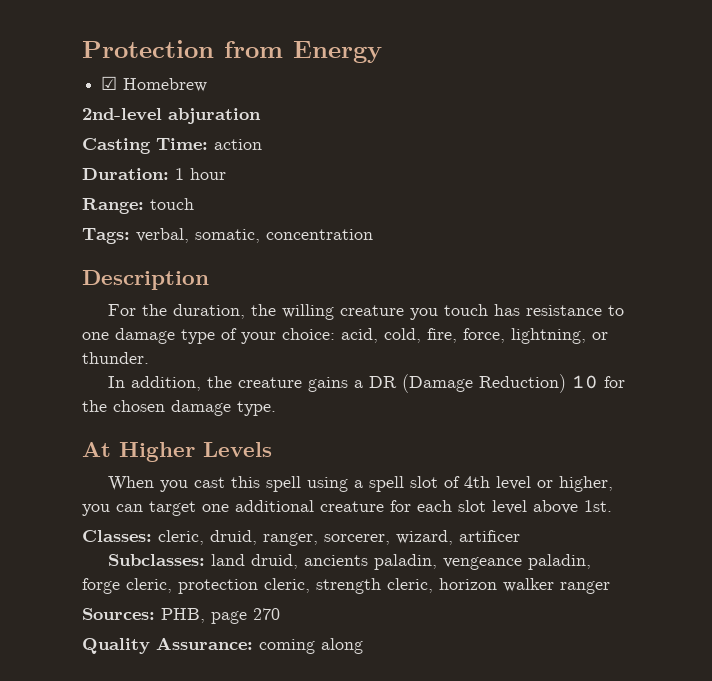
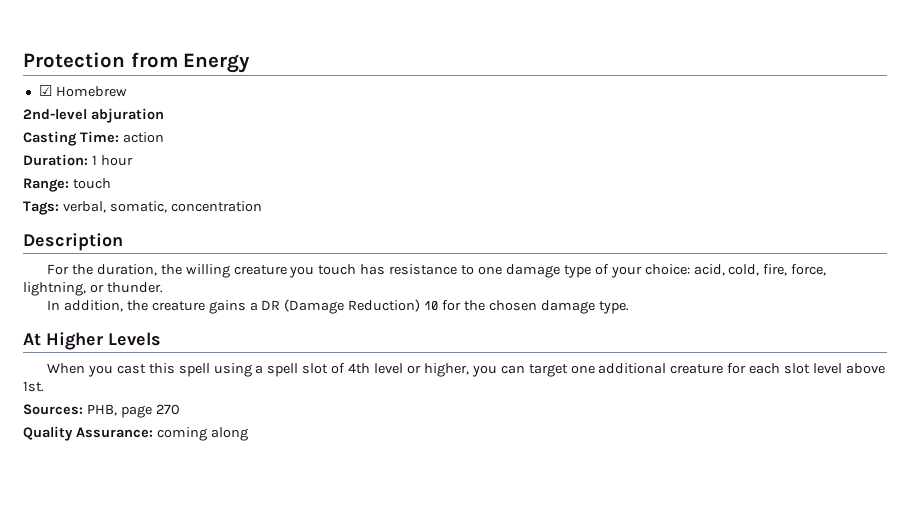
[82,530,520,546] [107,554,591,570] [82,578,610,594] // Classes: cleric, druid, ranger, sorcerer, wizard, artificer // Subclasses: land druid, ancients paladin, vengeance paladin, forge cleric, protection cleric, strength cleric, horizon walker ranger -> (44, 386) none

